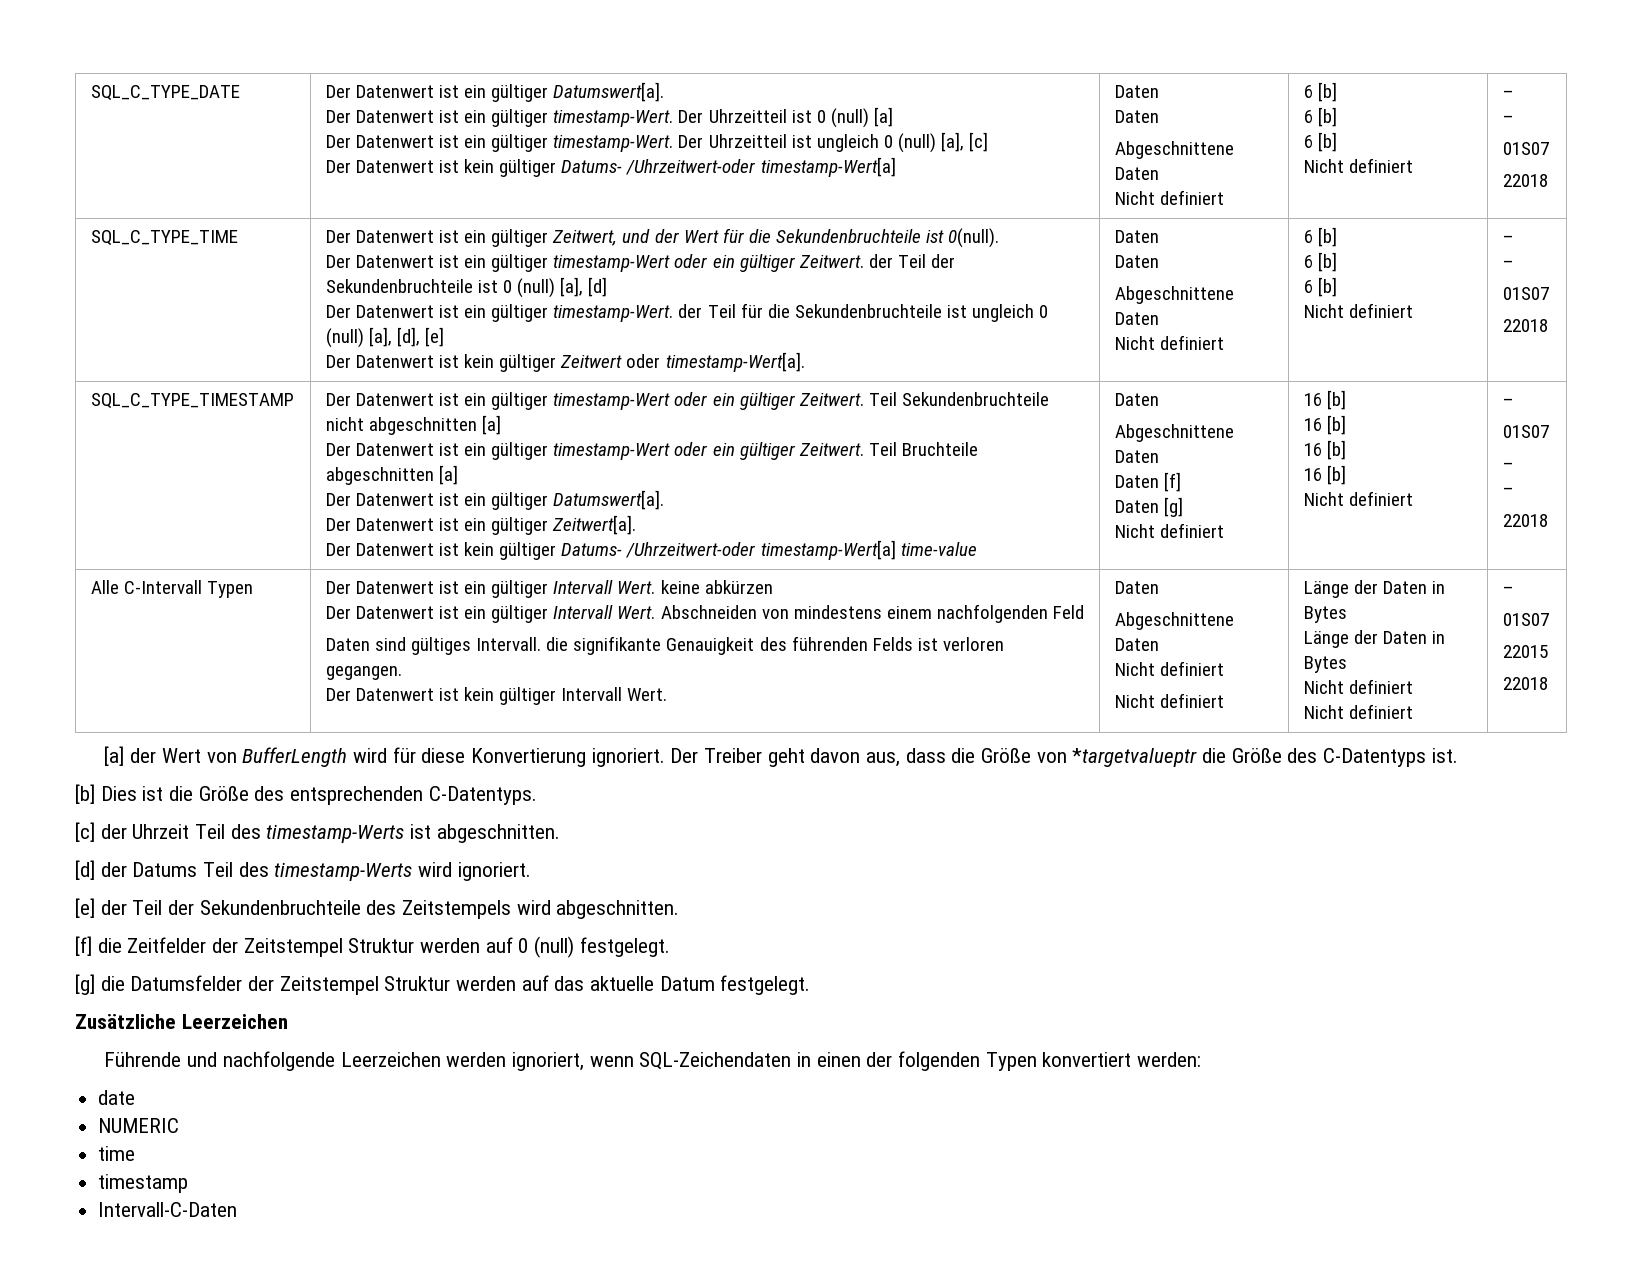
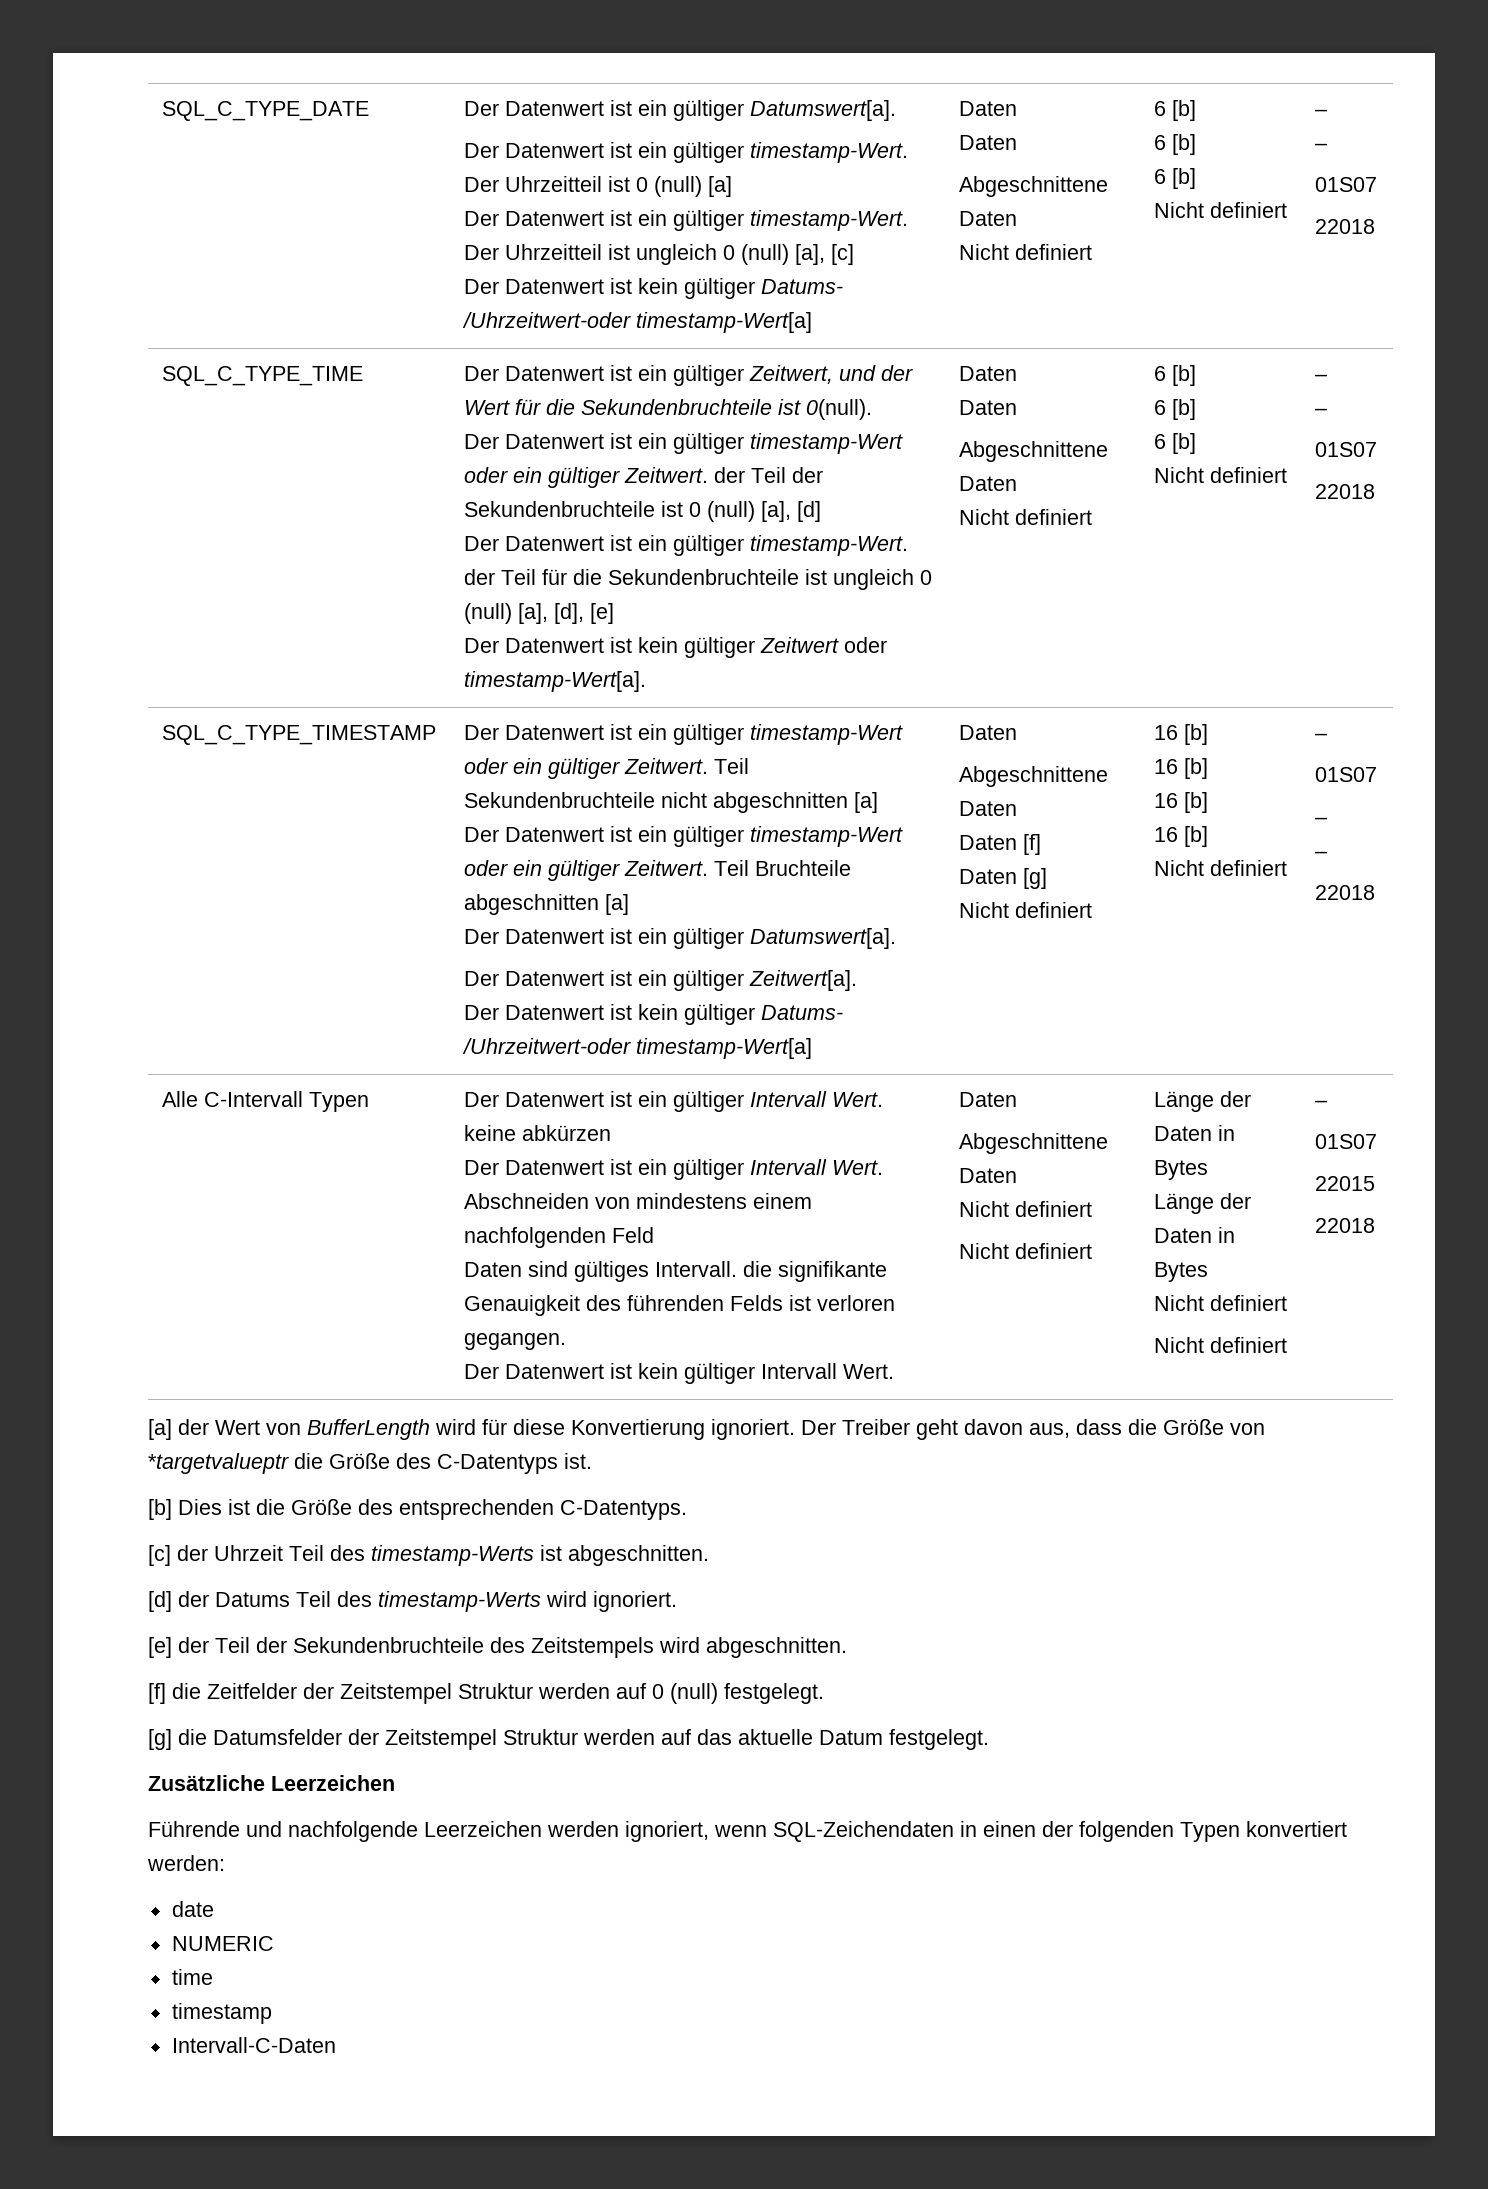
[900,542,977,556] time-value -> (812, 1048) none

